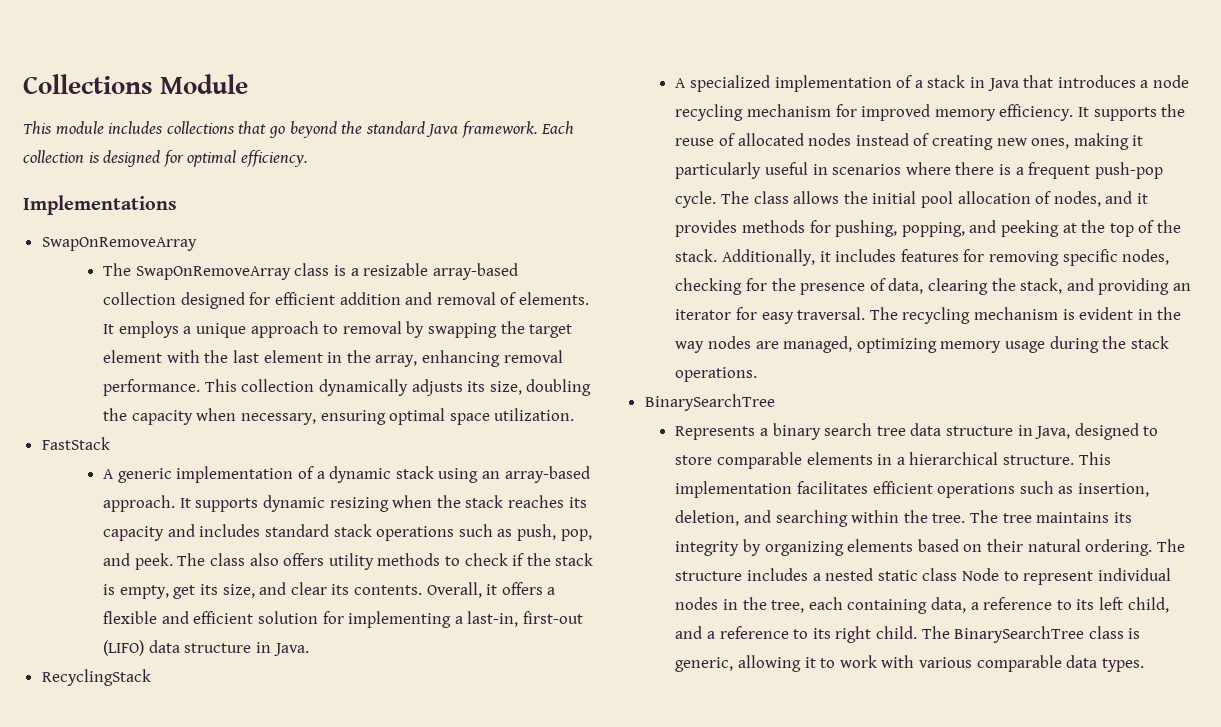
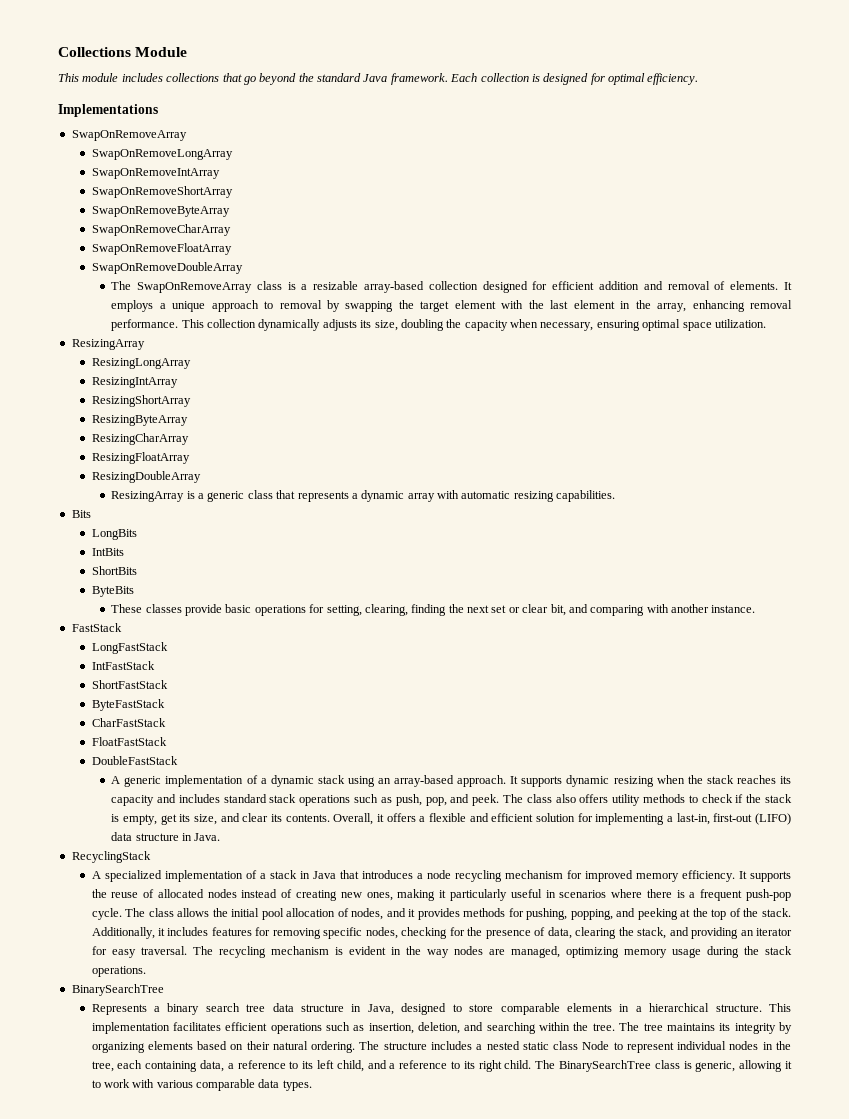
(197, 244) none -> [91,149,233,160] [91,168,220,179] [91,186,233,198] [91,206,230,217] [91,224,231,236] [91,243,232,255] [91,262,243,274] // SwapOnRemoveLongArray // SwapOnRemoveIntArray // SwapOnRemoveShortArray // SwapOnRemoveByteArray // SwapOnRemoveCharArray // SwapOnRemoveFloatArray // SwapOnRemoveDoubleArray
[41,437,110,450] FastStack -> [71,339,145,350] [91,358,191,369] [91,377,178,388] [91,395,191,407] [91,415,188,426] [91,433,189,445] [91,452,190,464] [91,471,201,483] [111,490,616,502] [71,510,91,518] [91,529,137,540] [91,548,124,556] [91,566,137,575] [91,586,134,597] [111,604,756,616] [71,623,122,632] [91,642,168,654] [91,661,155,670] [91,680,168,689] [91,699,165,711] [91,718,166,727] [91,737,167,746] [91,756,178,765] ResizingArray // ResizingLongArray // ResizingIntArray // ResizingShortArray // ResizingByteArray // ResizingCharArray // ResizingFloatArray // ResizingDoubleArray // ResizingArray is a generic class that represents a dynamic array with automatic resizing capabilities. // Bits // LongBits // IntBits // ShortBits // ByteBits // These classes provide basic operations for setting, clearing, finding the next set or clear bit, and comparing with another instance. // FastStack // LongFastStack // IntFastStack // ShortFastStack // ByteFastStack // CharFastStack // FloatFastStack // DoubleFastStack

